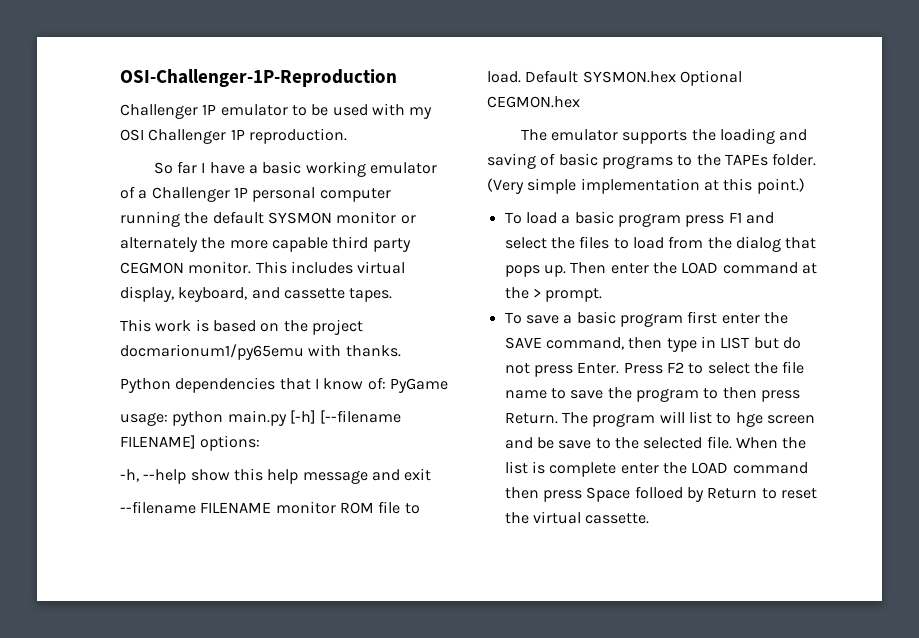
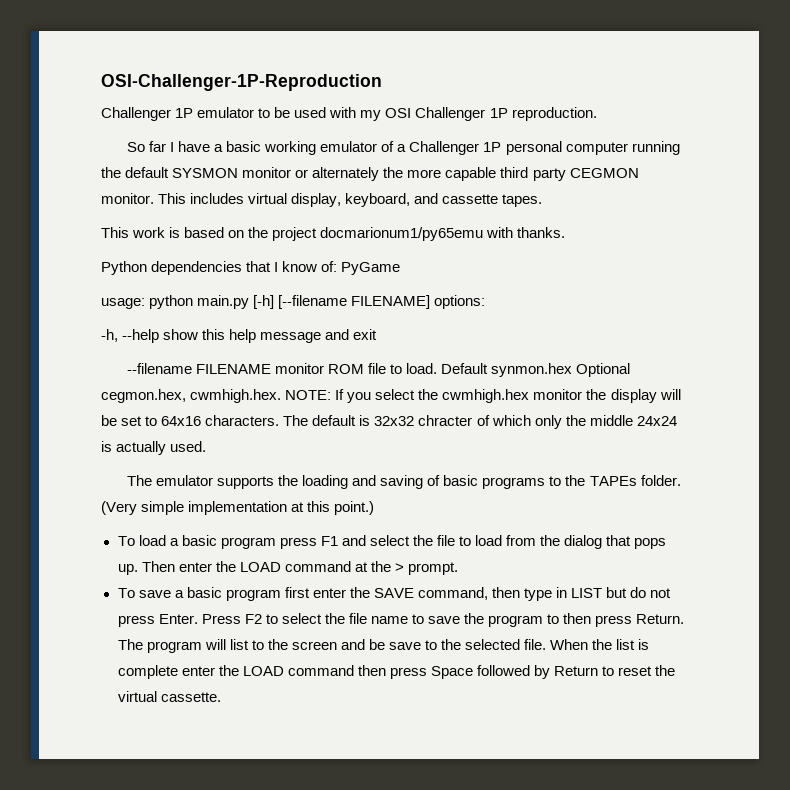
[582,70,742,86] [487,96,580,108] SYSMON.hex Optional CEGMON.hex -> [491,363,631,377] [101,389,681,403] [101,415,677,429] [101,441,207,455] synmon.hex Optional cegmon.hex, cwmhigh.hex. NOTE: If you select the cwmhigh.hex monitor the display will be set to 64x16 characters. The default is 32x32 chracter of which only the middle 24x24 is actually used.
[579,236,610,249] files -> [437,535,456,546] file
[735,412,763,427] hge -> [267,639,288,650] the
[634,486,683,499] folloed -> [476,665,530,676] followed

